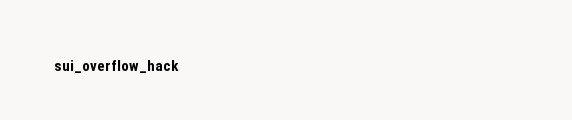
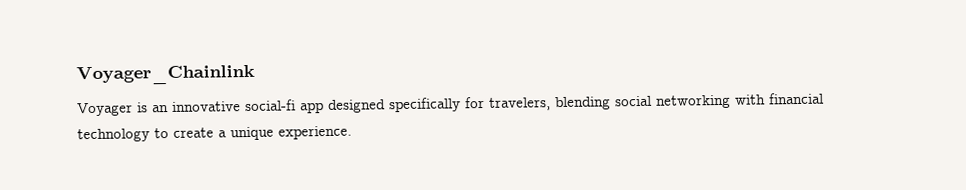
[54,60,179,73] sui_overflow_hack -> [76,64,255,86] [77,92,824,117] [77,125,352,143] Voyager_Chainlink // Voyager is an innovative social-fi app designed specifically for travelers, blending social networking with financial technology to create a unique experience.

